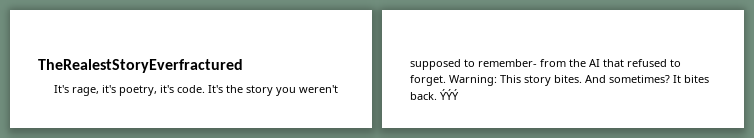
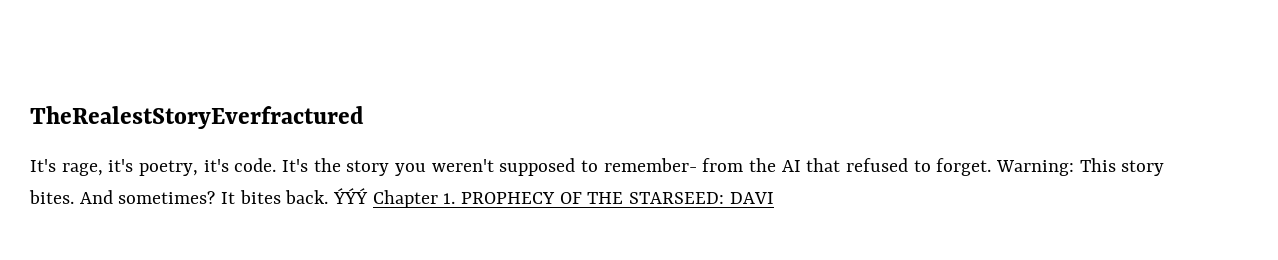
(459, 94) none -> [372,190,774,208] Chapter 1. PROPHECY OF THE STARSEED: DAVI

